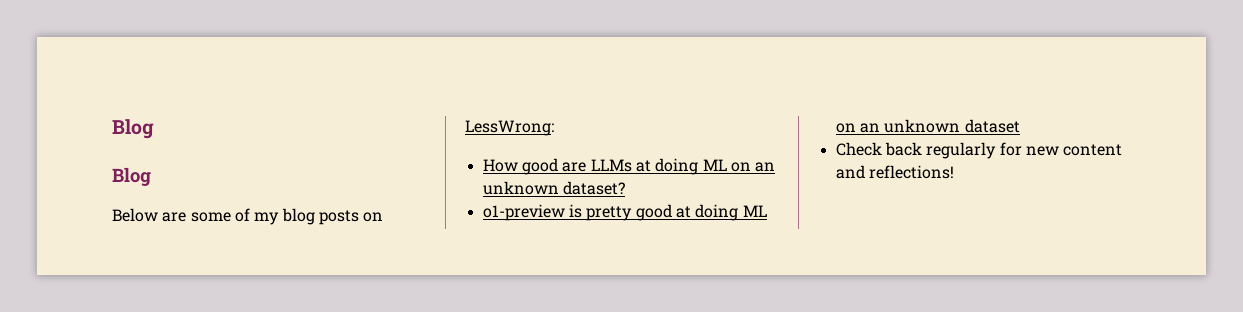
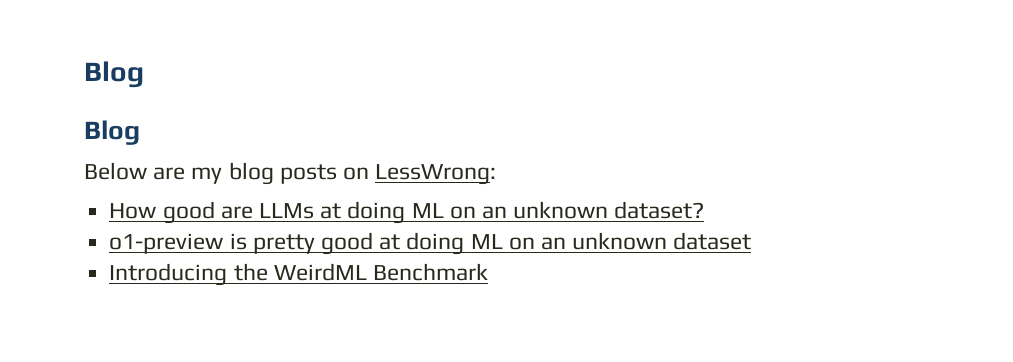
[190,208,250,222] some of -> (186, 173) none
[835,142,1123,159] [835,165,954,179] Check back regularly for new content and reflections! -> [109,263,488,286] Introducing the WeirdML Benchmark

